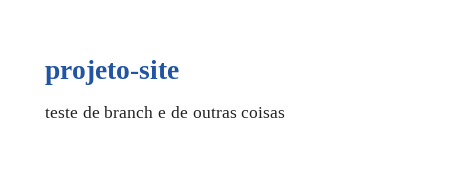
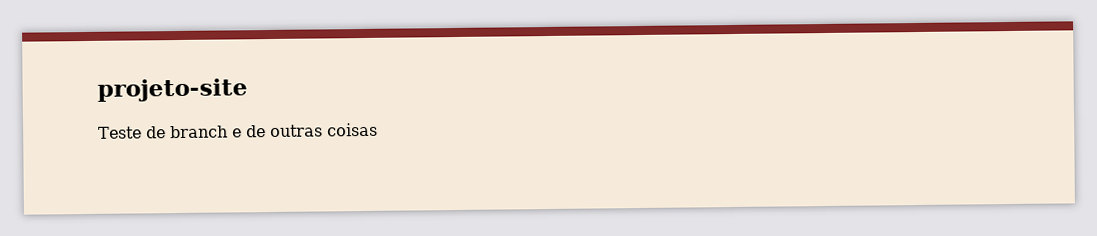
[45,108,78,118] teste -> [98,126,142,139] Teste

